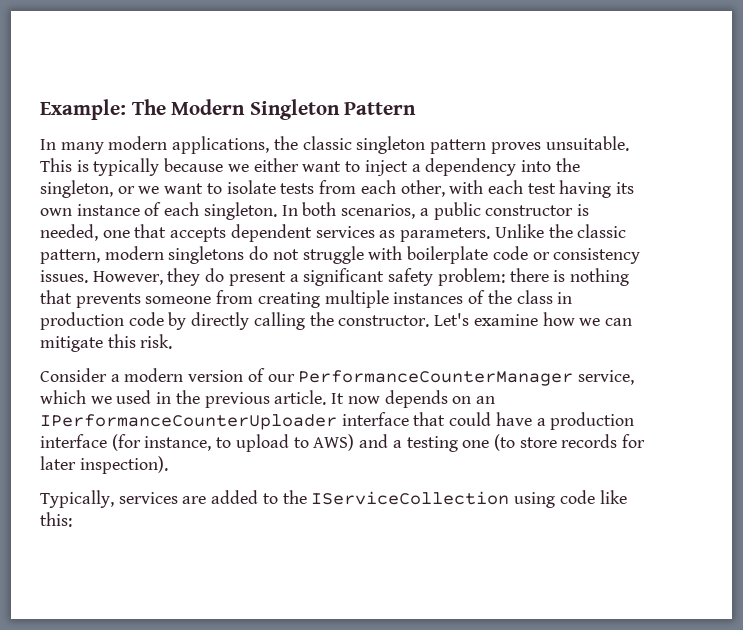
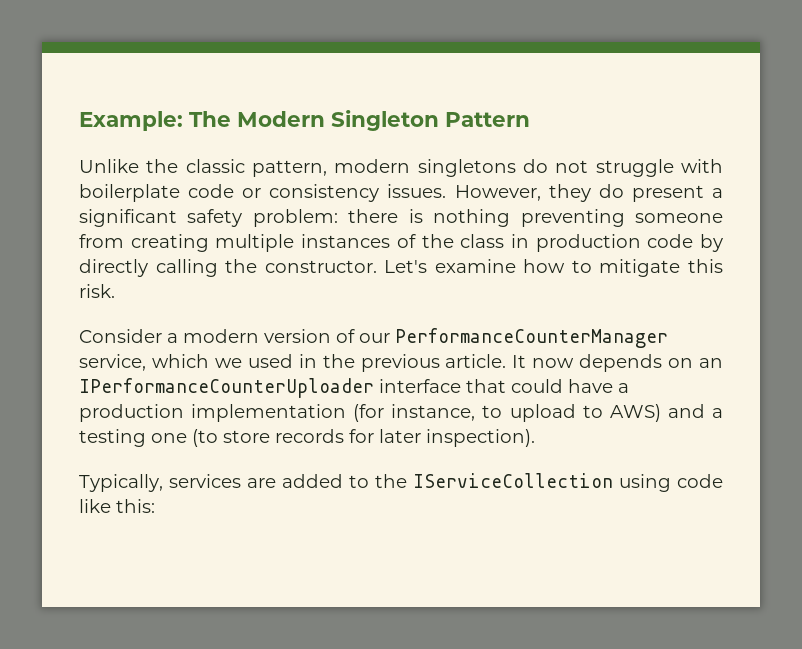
[40,136,629,154] [40,158,580,176] [40,180,635,198] [40,202,589,220] [40,224,491,242] In many modern applications, the classic singleton pattern proves unsuitable. This is typically because we either want to inject a dependency into the singleton, or we want to isolate tests from each other, with each test having its own instance of each singleton. In both scenarios, a public constructor is needed, one that accepts dependent services as parameters. -> (530, 119) none
[40,290,141,308] that prevents -> [520,209,625,227] preventing
[579,318,632,326] we can -> [571,260,592,273] to
[40,434,107,448] interface -> [191,404,347,422] implementation

